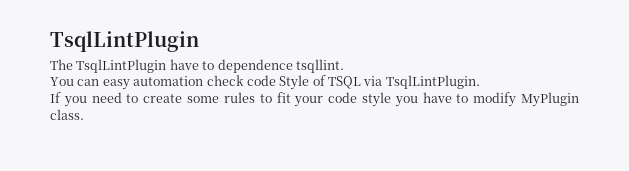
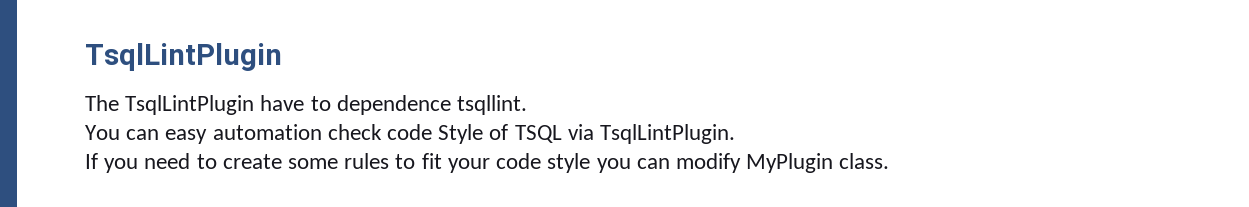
[422,92,469,103] have to -> [636,158,670,169] can

